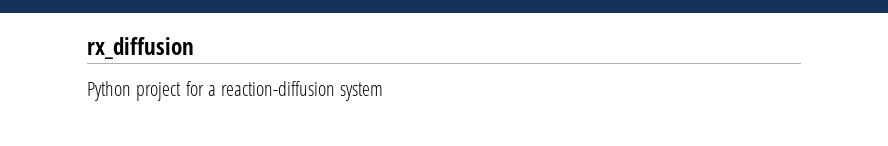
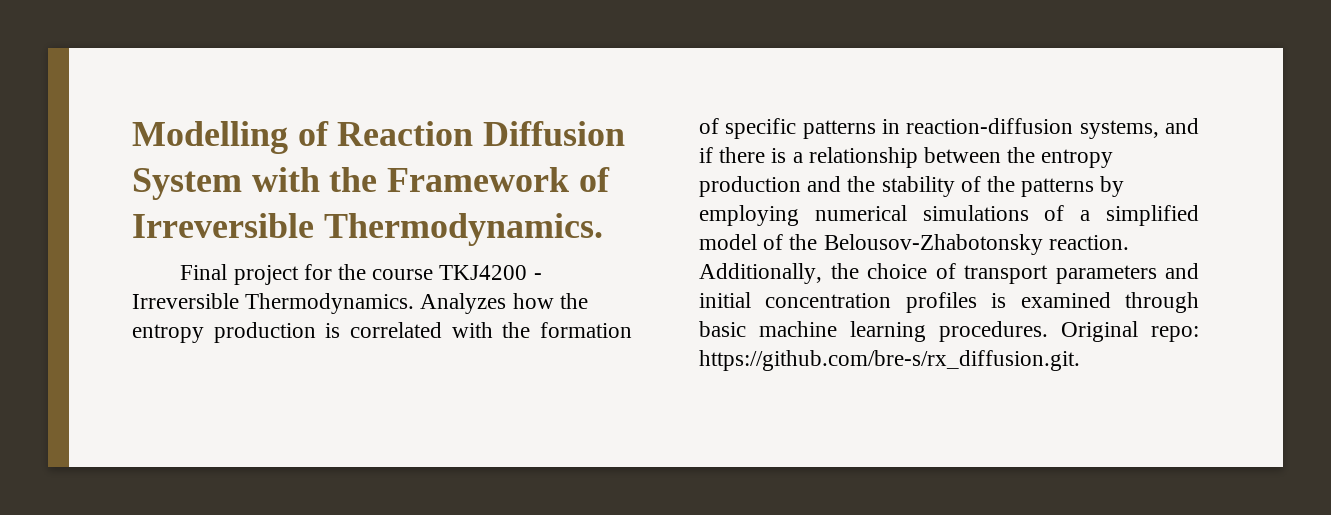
[87,37,194,59] [87,81,384,101] rx_diffusion // Python project for a reaction-diffusion system -> [132,121,626,154] [132,167,610,200] [132,213,603,246] [180,264,542,285] [132,293,588,314] [132,322,632,343] [699,118,1199,139] [699,147,1114,168] [699,176,1125,197] [699,205,1199,226] [699,234,1129,255] [699,263,1199,284] [699,292,1199,313] [699,321,1199,342] [699,350,1080,371] Modelling of Reaction Diffusion System with the Framework of Irreversible Thermodynamics. // Final project for the course TKJ4200 - Irreversible Thermodynamics. Analyzes how the entropy production is correlated with the formation of specific patterns in reaction-diffusion systems, and if there is a relationship between the entropy production and the stability of the patterns by employing numerical simulations of a simplified model of the Belousov-Zhabotonsky reaction. Additionally, the choice of transport parameters and initial concentration profiles is examined through basic machine learning procedures. Original repo: https://github.com/bre-s/rx_diffusion.git.

